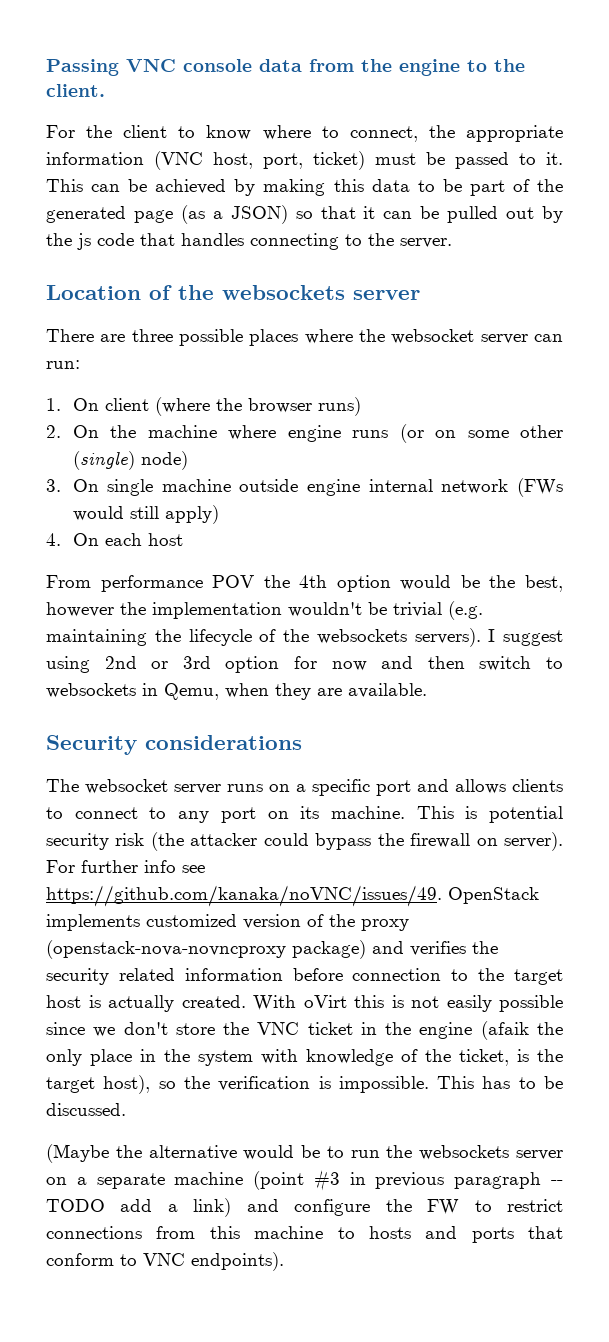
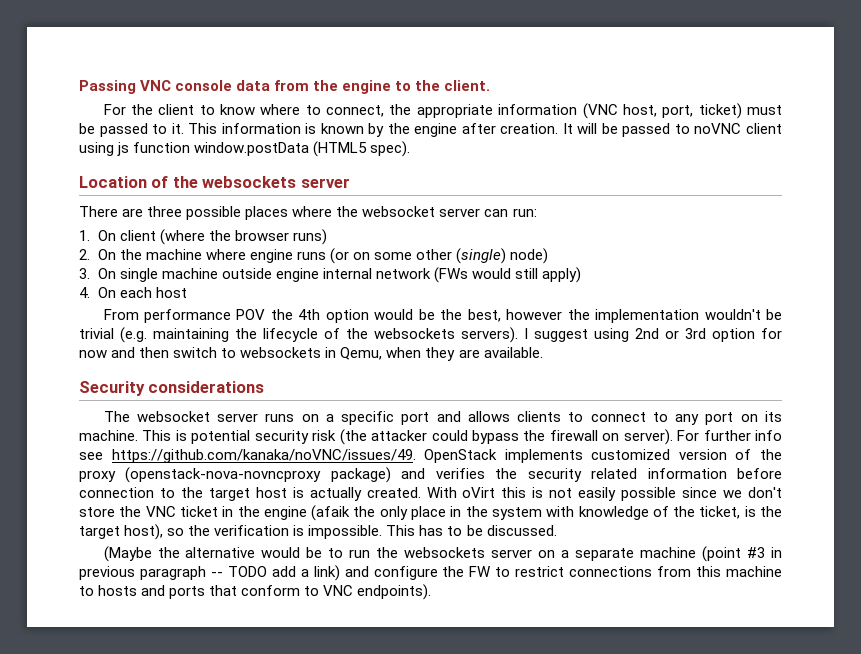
[91,179,563,196] [46,205,564,224] [46,233,452,250] can be achieved by making this data to be part of the generated page (as a JSON) so that it can be pulled out by the js code that handles connecting to the server. -> [221,123,782,137] [79,141,411,157] information is known by the engine after creation. It will be passed to noVNC client using js function window.postData (HTML5 spec).

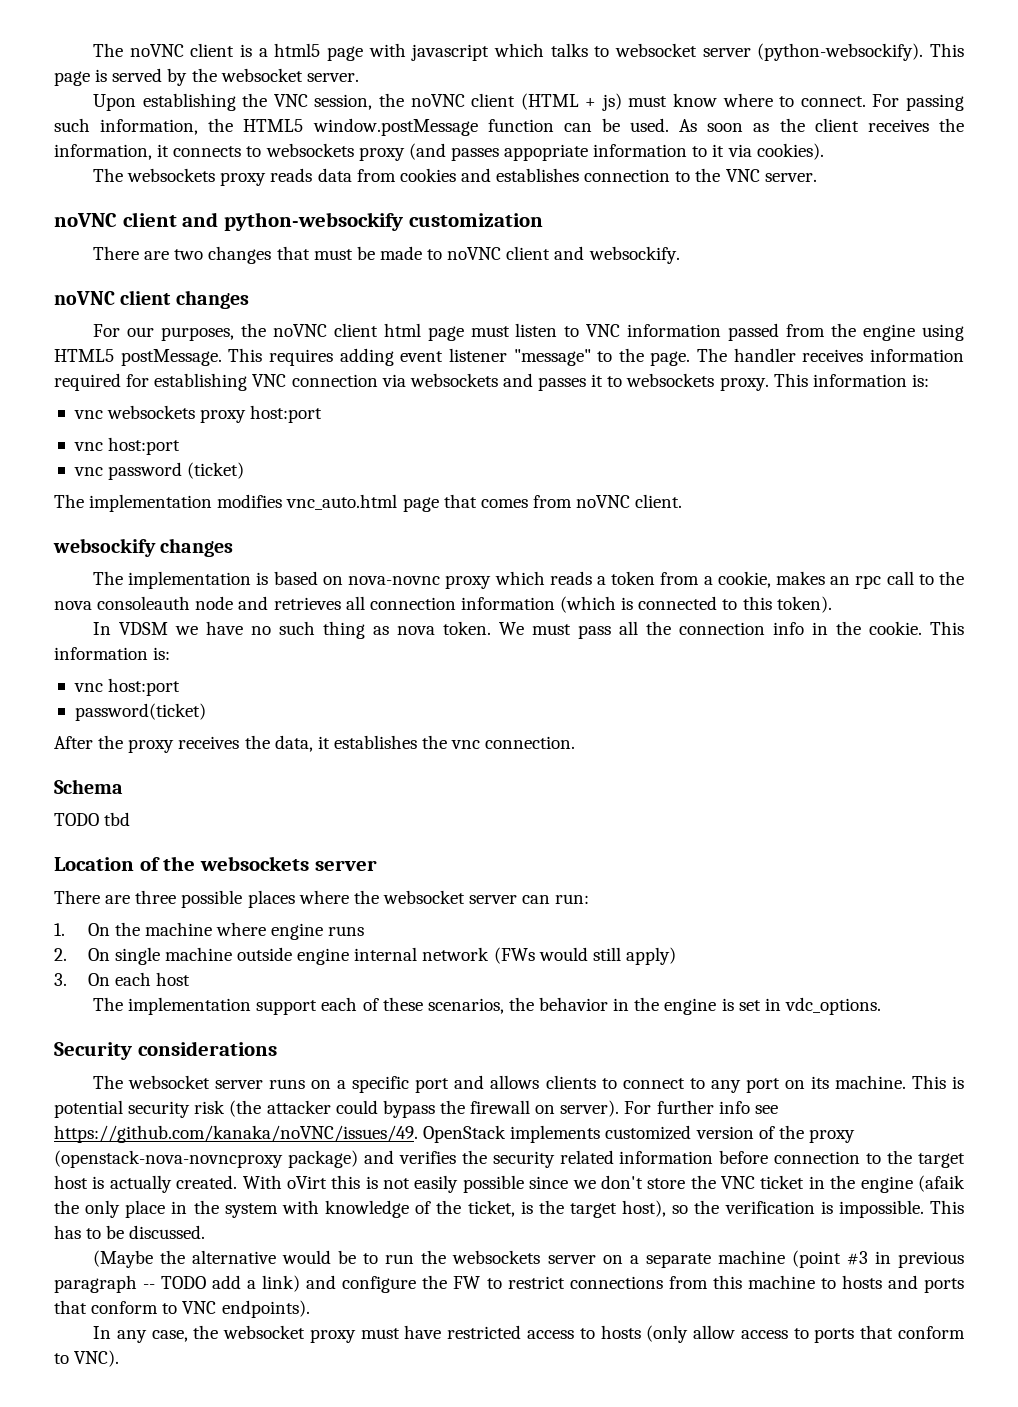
[79,80,491,94] [103,103,782,119] [79,123,782,137] [79,141,411,157] Passing VNC console data from the engine to the client. // For the client to know where to connect, the appropriate information (VNC host, port, ticket) must be passed to it. This information is known by the engine after creation. It will be passed to noVNC client using js function window.postData (HTML5 spec). -> [93,43,965,61] [54,68,359,86] [93,93,964,111] [54,118,964,136] [54,143,824,161] [93,168,817,186] [54,212,543,231] [93,246,680,264] [54,290,249,309] [93,323,964,341] [54,348,964,366] [54,373,929,391] [73,405,323,423] [73,437,181,455] [73,462,245,480] [54,494,683,512] [53,538,234,557] [93,571,965,589] [54,596,832,613] [93,621,965,639] [54,647,171,660] [73,678,181,696] [74,703,206,721] [54,735,576,753] [54,779,123,794] [54,812,131,826] The noVNC client is a html5 page with javascript which talks to websocket server (python-websockify). This page is served by the websocket server. // Upon establishing the VNC session, the noVNC client (HTML + js) must know where to connect. For passing such information, the HTML5 window.postMessage function can be used. As soon as the client receives the information, it connects to websockets proxy (and passes appopriate information to it via cookies). // The websockets proxy reads data from cookies and establishes connection to the VNC server. // noVNC client and python-websockify customization // There are two changes that must be made to noVNC client and websockify. // noVNC client changes // For our purposes, the noVNC client html page must listen to VNC information passed from the engine using HTML5 postMessage. This requires adding event listener "message" to the page. The handler receives information required for establishing VNC connection via websockets and passes it to websockets proxy. This information is: // vnc websockets proxy host:port // vnc host:port // vnc password (ticket) // The implementation modifies vnc_auto.html page that comes from noVNC client. // websockify changes // The implementation is based on nova-novnc proxy which reads a token from a cookie, makes an rpc call to the nova consoleauth node and retrieves all connection information (which is connected to this token). // In VDSM we have no such thing as nova token. We must pass all the connection info in the cookie. This information is: // vnc host:port // password(ticket) // After the proxy receives the data, it establishes the vnc connection. // Schema // TODO tbd
[119,229,327,245] [79,249,116,260] client (where the browser runs) // 2. On -> (110, 929) none
[329,248,549,264] [79,268,90,279] (or on some other (single) node) // 3. -> [54,948,67,961] // 2.
[79,287,90,298] 4. -> [54,973,67,986] 3.
[103,309,782,323] [79,327,782,343] [79,347,543,361] From performance POV the 4th option would be the best, however the implementation wouldn't be trivial (e.g. maintaining the lifecycle of the websockets servers). I suggest using 2nd or 3rd option for now and then switch to websockets in Qemu, when they are available. -> [93,997,881,1015] The implementation support each of these scenarios, the behavior in the engine is set in vdc_options.
(432, 592) none -> [93,1325,966,1343] [54,1350,120,1367] // In any case, the websocket proxy must have restricted access to hosts (only allow access to ports that conform to VNC).

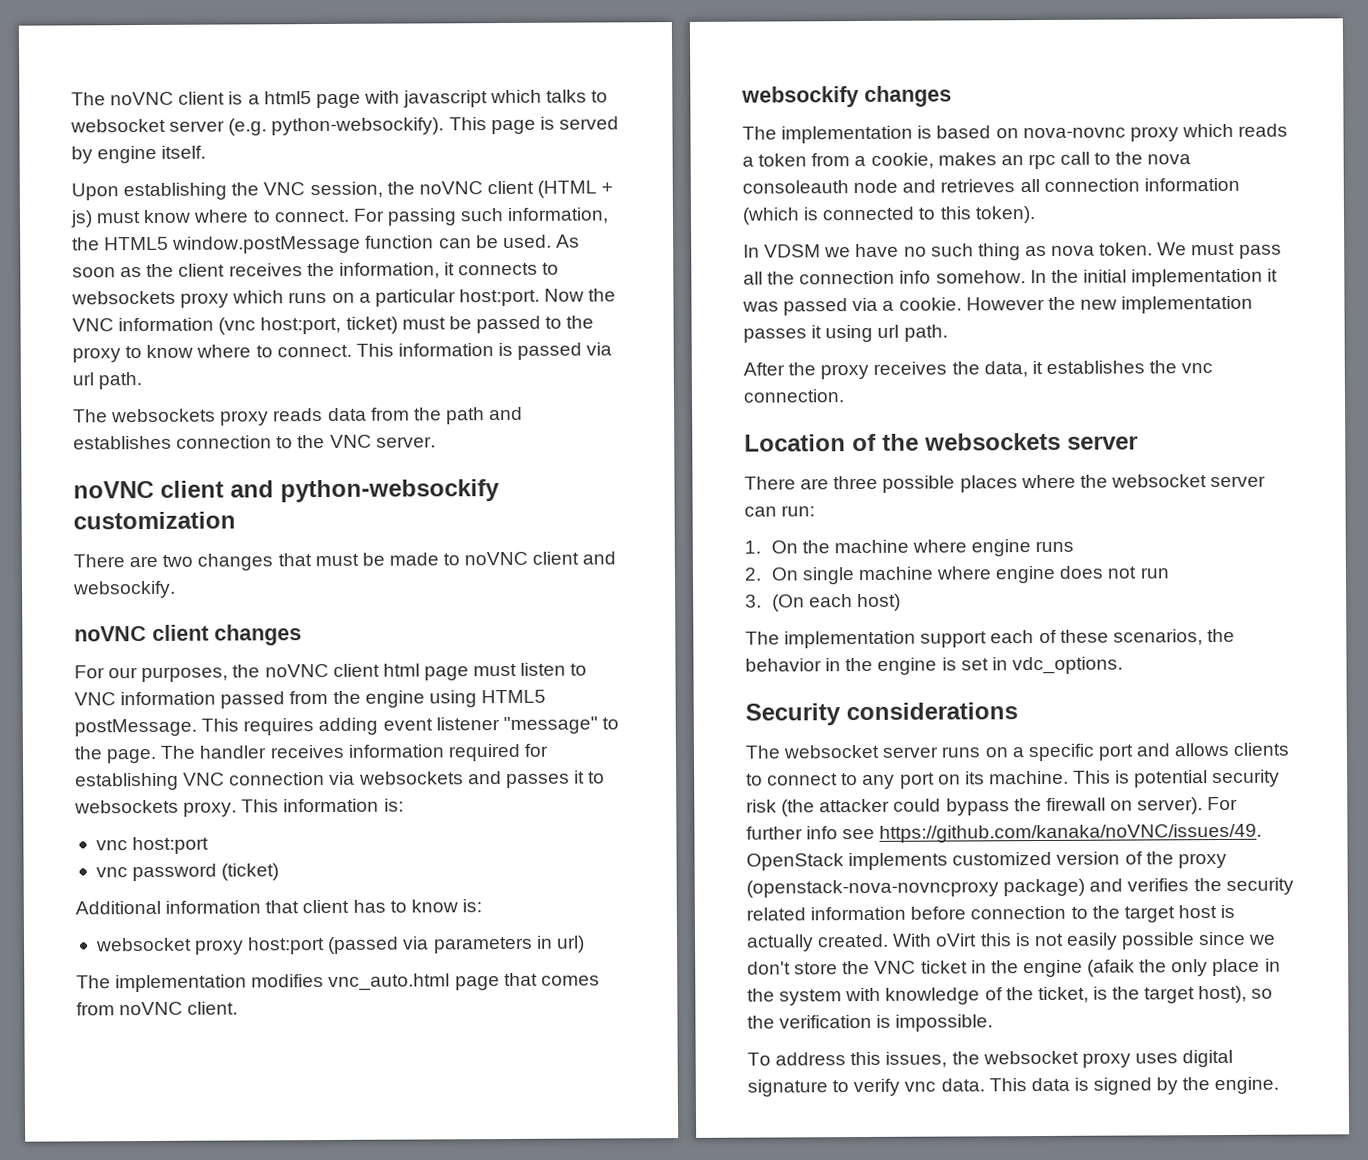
[757,43,924,61] (python-websockify). -> [228,117,445,136] (e.g. python-websockify).
[191,68,359,82] the websocket server. -> [97,145,207,164] engine itself.
[408,143,824,161] (and passes appopriate information to it via cookies). -> [232,288,617,307] [72,315,595,335] [72,342,613,363] [72,372,143,390] which runs on a particular host:port. Now the VNC information (vnc host:port, ticket) must be passed to the proxy to know where to connect. This information is passed via url path.
[399,168,456,182] cookies -> [413,407,485,425] the path
[73,405,323,423] // vnc websockets proxy host:port -> (404, 805) none
(245, 470) none -> [75,899,482,915] [94,935,585,955] // Additional information that client has to know is: // websocket proxy host:port (passed via parameters in url)
[812,621,965,635] [54,647,171,660] [73,678,181,696] [74,703,206,721] in the cookie. This information is: // vnc host:port // password(ticket) -> [935,268,1279,287] [742,295,1254,316] [743,324,948,343] somehow. In the initial implementation it was passed via a cookie. However the new implementation passes it using url path.
[54,779,123,794] [54,812,131,826] // Schema // TODO tbd -> (845, 396) none
[237,947,676,965] [54,972,190,986] outside engine internal network (FWs would still apply) // 3. On each host -> [935,565,1169,584] [745,593,901,612] where engine does not run // 3. (On each host)
[929,1200,964,1214] [54,1225,206,1239] [93,1250,964,1268] [54,1275,965,1293] [54,1300,310,1318] [93,1325,966,1343] [54,1350,120,1367] This has to be discussed. // (Maybe the alternative would be to run the websockets server on a separate machine (point #3 in previous paragraph -- TODO add a link) and configure the FW to restrict connections from this machine to hosts and ports that conform to VNC endpoints). // In any case, the websocket proxy must have restricted access to hosts (only allow access to ports that conform to VNC). -> [747,1049,1234,1068] [747,1076,1280,1097] // To address this issues, the websocket proxy uses digital signature to verify vnc data. This data is signed by the engine.

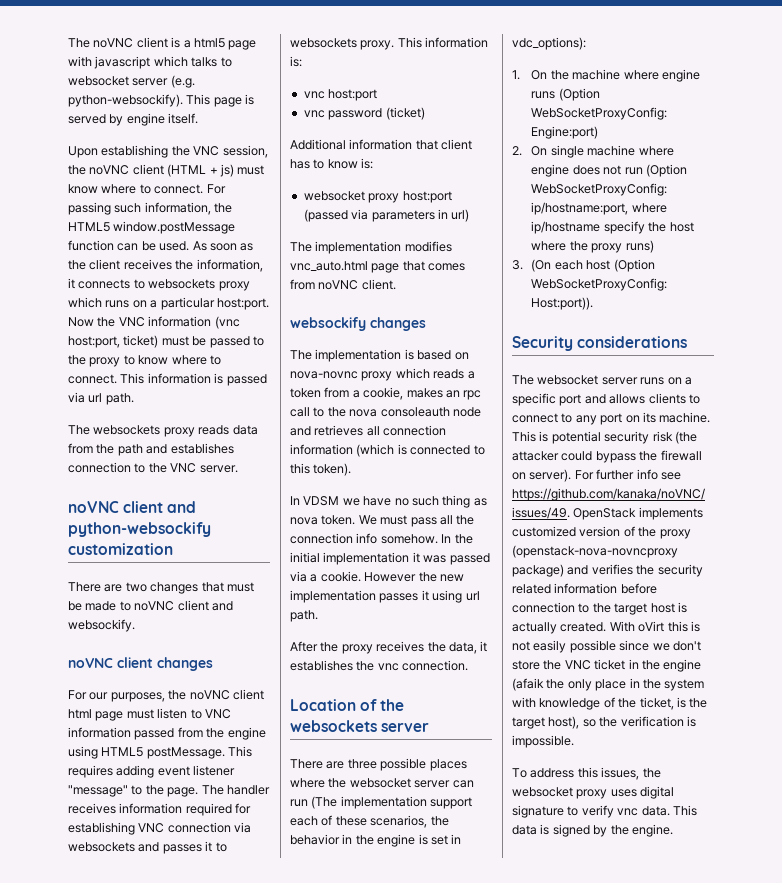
[781,505,816,517] [744,539,1075,557] [744,565,1169,585] [745,593,901,612] [745,631,780,645] run: // 1. On the machine where engine runs // 2. On single machine where engine does not run // 3. (On each host) // The -> [290,796,338,809] run (The
[1011,656,1123,675] vdc_options. -> [512,37,586,50] [512,69,700,82] [531,88,600,101] [531,107,668,120] [531,126,599,139] [512,145,674,158] [531,164,687,177] [531,183,668,196] [531,202,667,215] [531,221,694,234] [531,240,654,253] [512,259,655,272] [531,278,668,291] [531,297,594,310] vdc_options): // 1. On the machine where engine runs (Option WebSocketProxyConfig: Engine:port) // 2. On single machine where engine does not run (Option WebSocketProxyConfig: ip/hostname:port, where ip/hostname specify the host where the proxy runs) // 3. (On each host (Option WebSocketProxyConfig: Host:port)).

